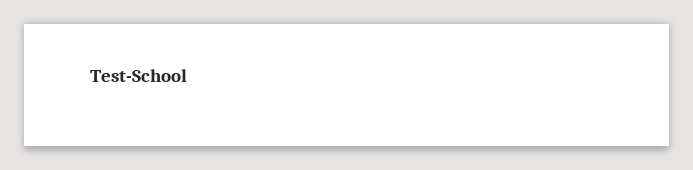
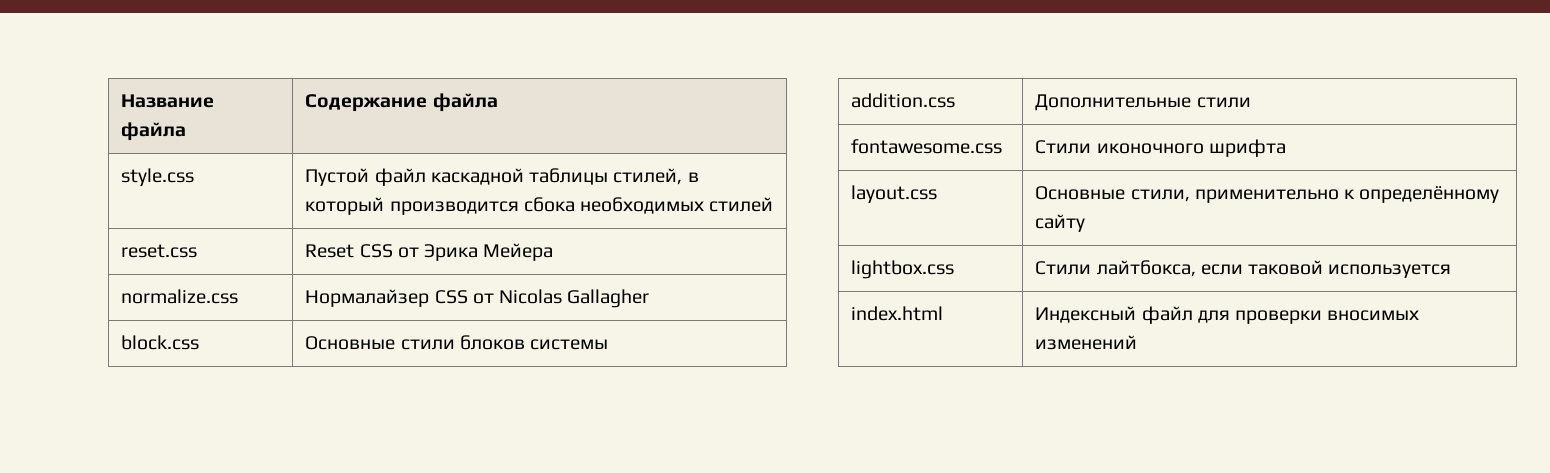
[90,69,187,82] Test-School -> [121,94,215,108] [121,122,187,141] [305,93,498,112] [121,168,195,187] [305,168,699,186] [305,197,774,215] [121,244,198,258] [305,243,554,261] [121,289,239,304] [305,289,650,308] [121,335,200,350] [305,335,609,350] [851,93,956,108] [1035,94,1251,111] [851,139,1003,154] [1035,139,1286,157] [851,185,938,204] [1035,186,1500,203] [1035,214,1086,232] [851,260,955,279] [1035,260,1452,278] [851,306,944,321] [1035,306,1420,324] [1035,335,1138,350] Название файла | Содержание файла // style.css | Пустой файл каскадной таблицы стилей, в который производится сбока необходимых стилей // reset.css | Reset CSS от Эрика Мейера // normalize.css | Нормалайзер CSS от Nicolas Gallagher // block.css | Основные стили блоков системы // addition.css | Дополнительные стили // fontawesome.css | Стили иконочного шрифта // layout.css | Основные стили, применительно к определённому сайту // lightbox.css | Стили лайтбокса, если таковой используется // index.html | Индексный файл для проверки вносимых изменений

